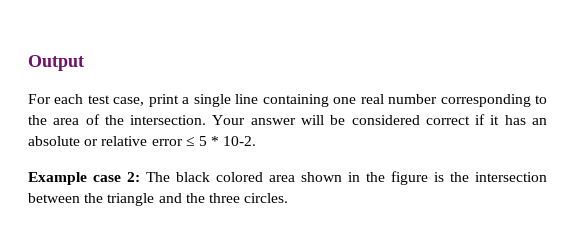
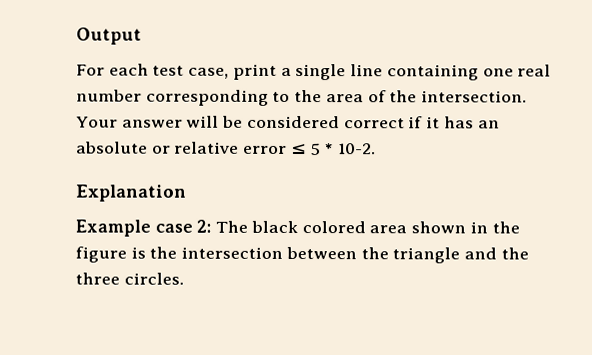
(257, 141) none -> [75,184,186,202] // Explanation

